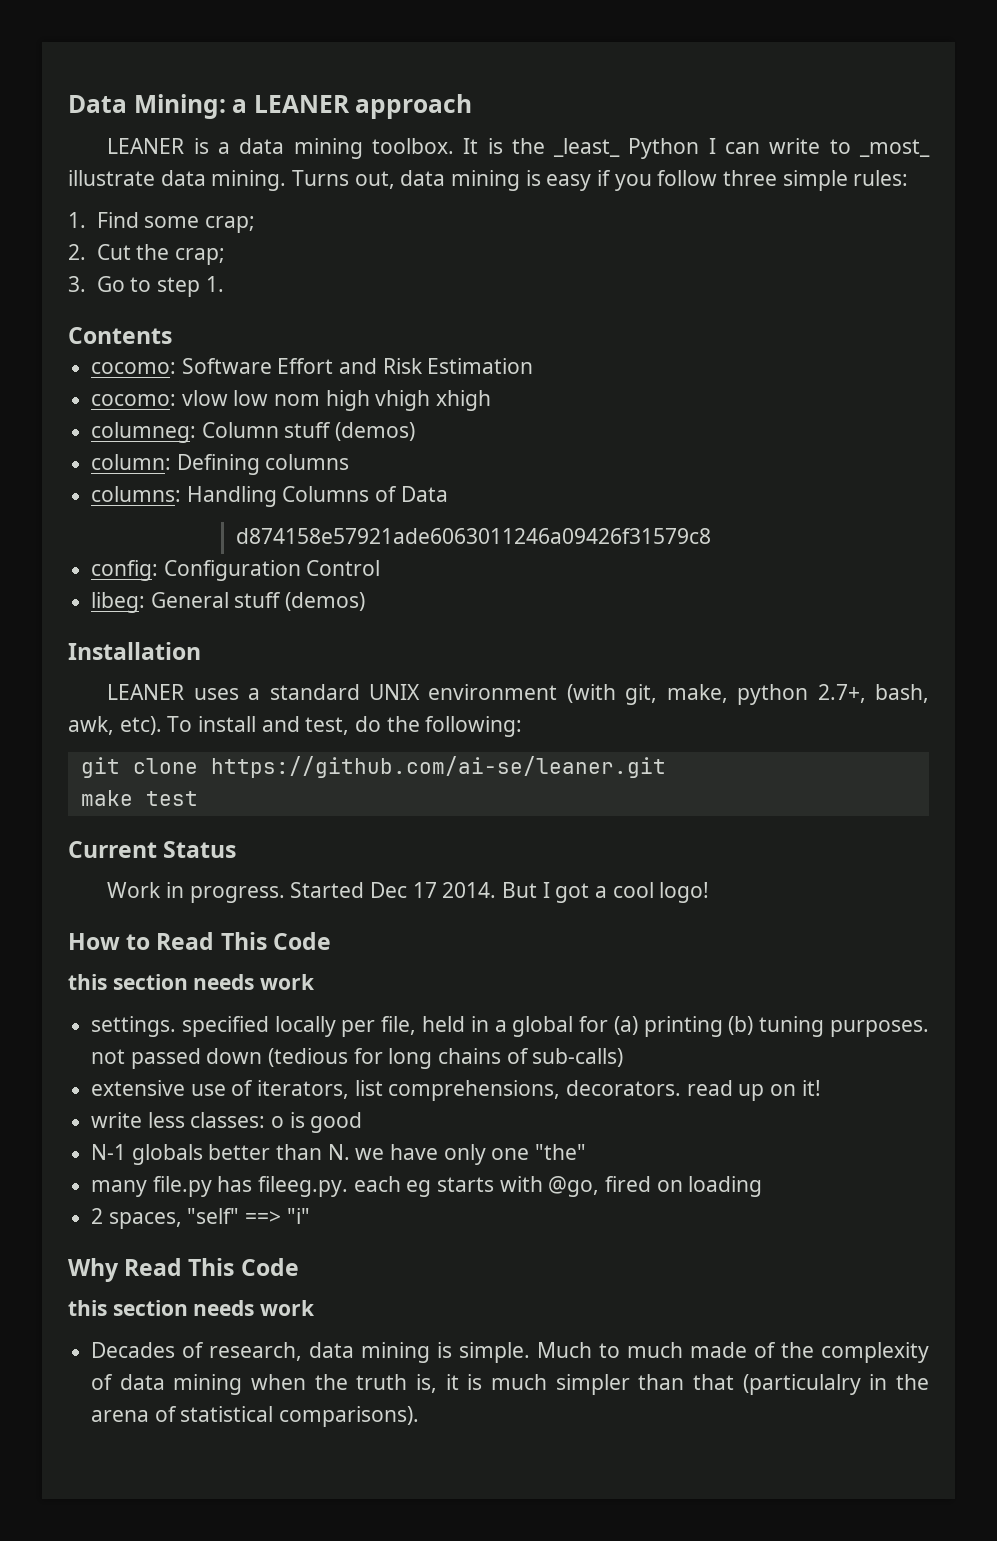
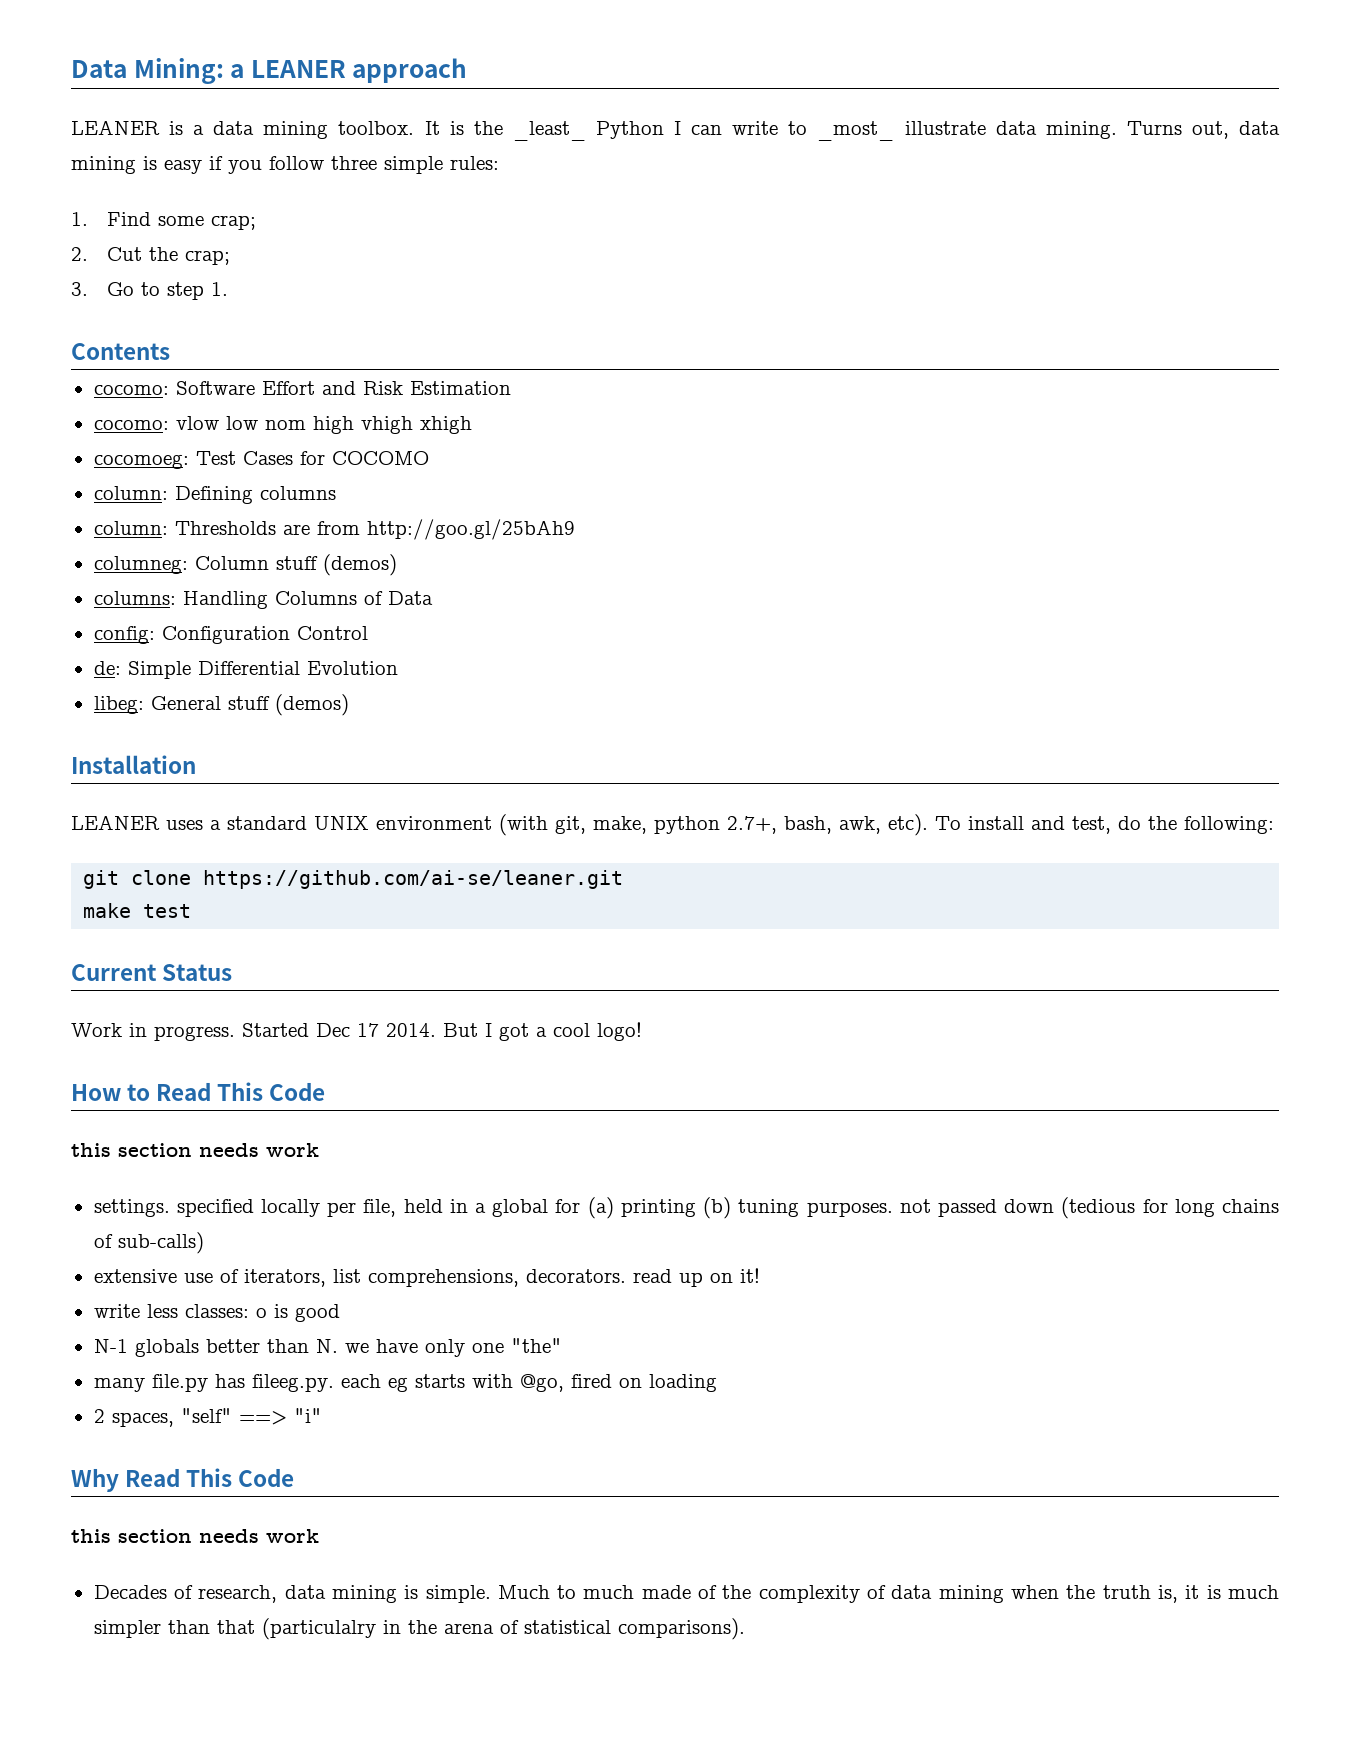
(492, 400) none -> [93,451,429,469] [93,486,336,504] [93,519,575,540] // cocomoeg: Test Cases for COCOMO // column: Defining columns // column: Thresholds are from http://goo.gl/25bAh9
[91,454,350,475] // column: Defining columns -> (397, 565) none
[235,528,711,544] // d874158e57921ade6063011246a09426f31579c8 -> (433, 598) none
(381, 568) none -> [93,661,398,679] // de: Simple Differential Evolution

